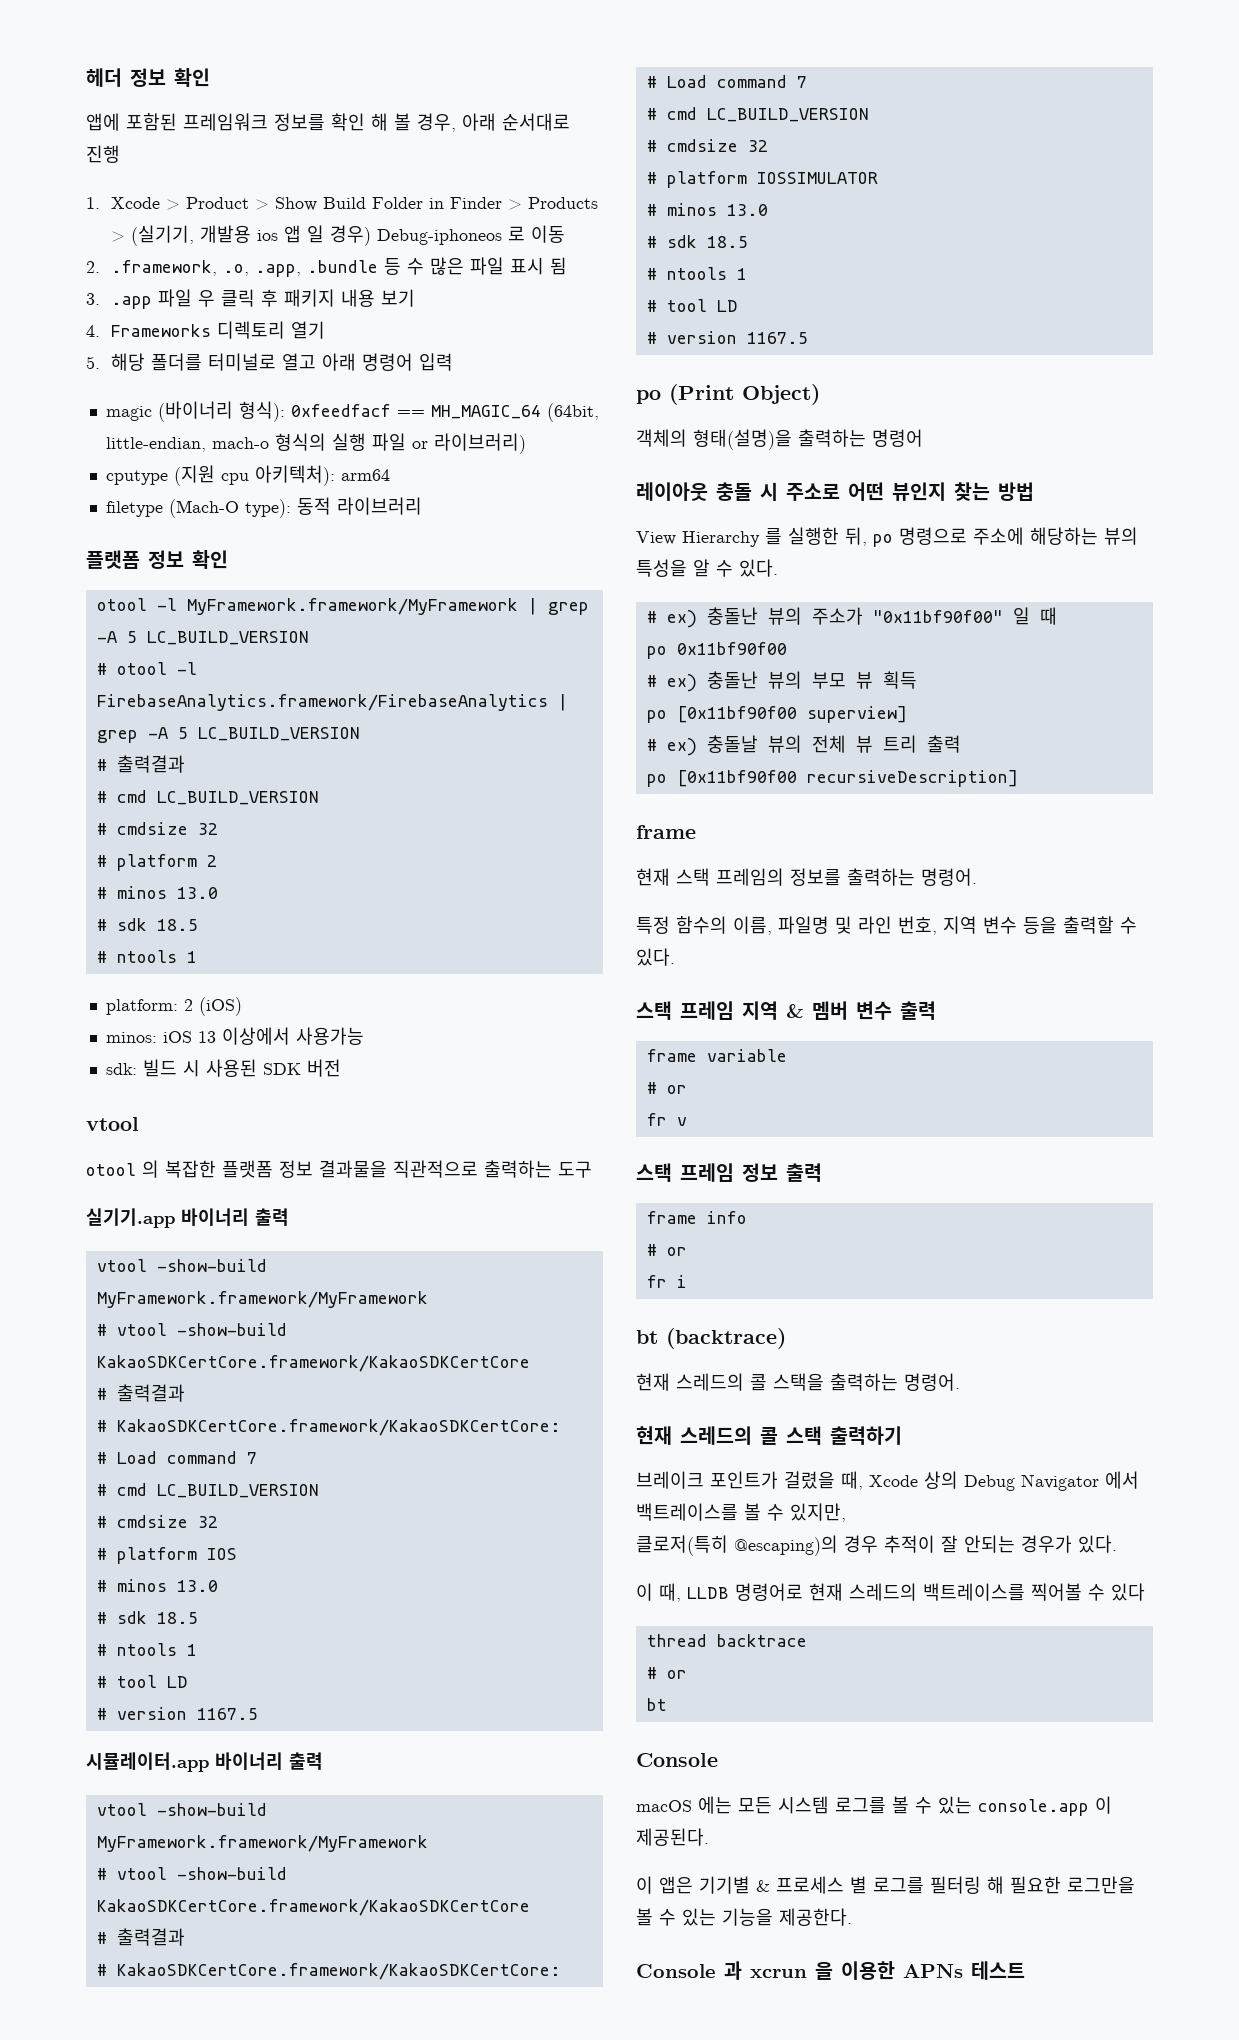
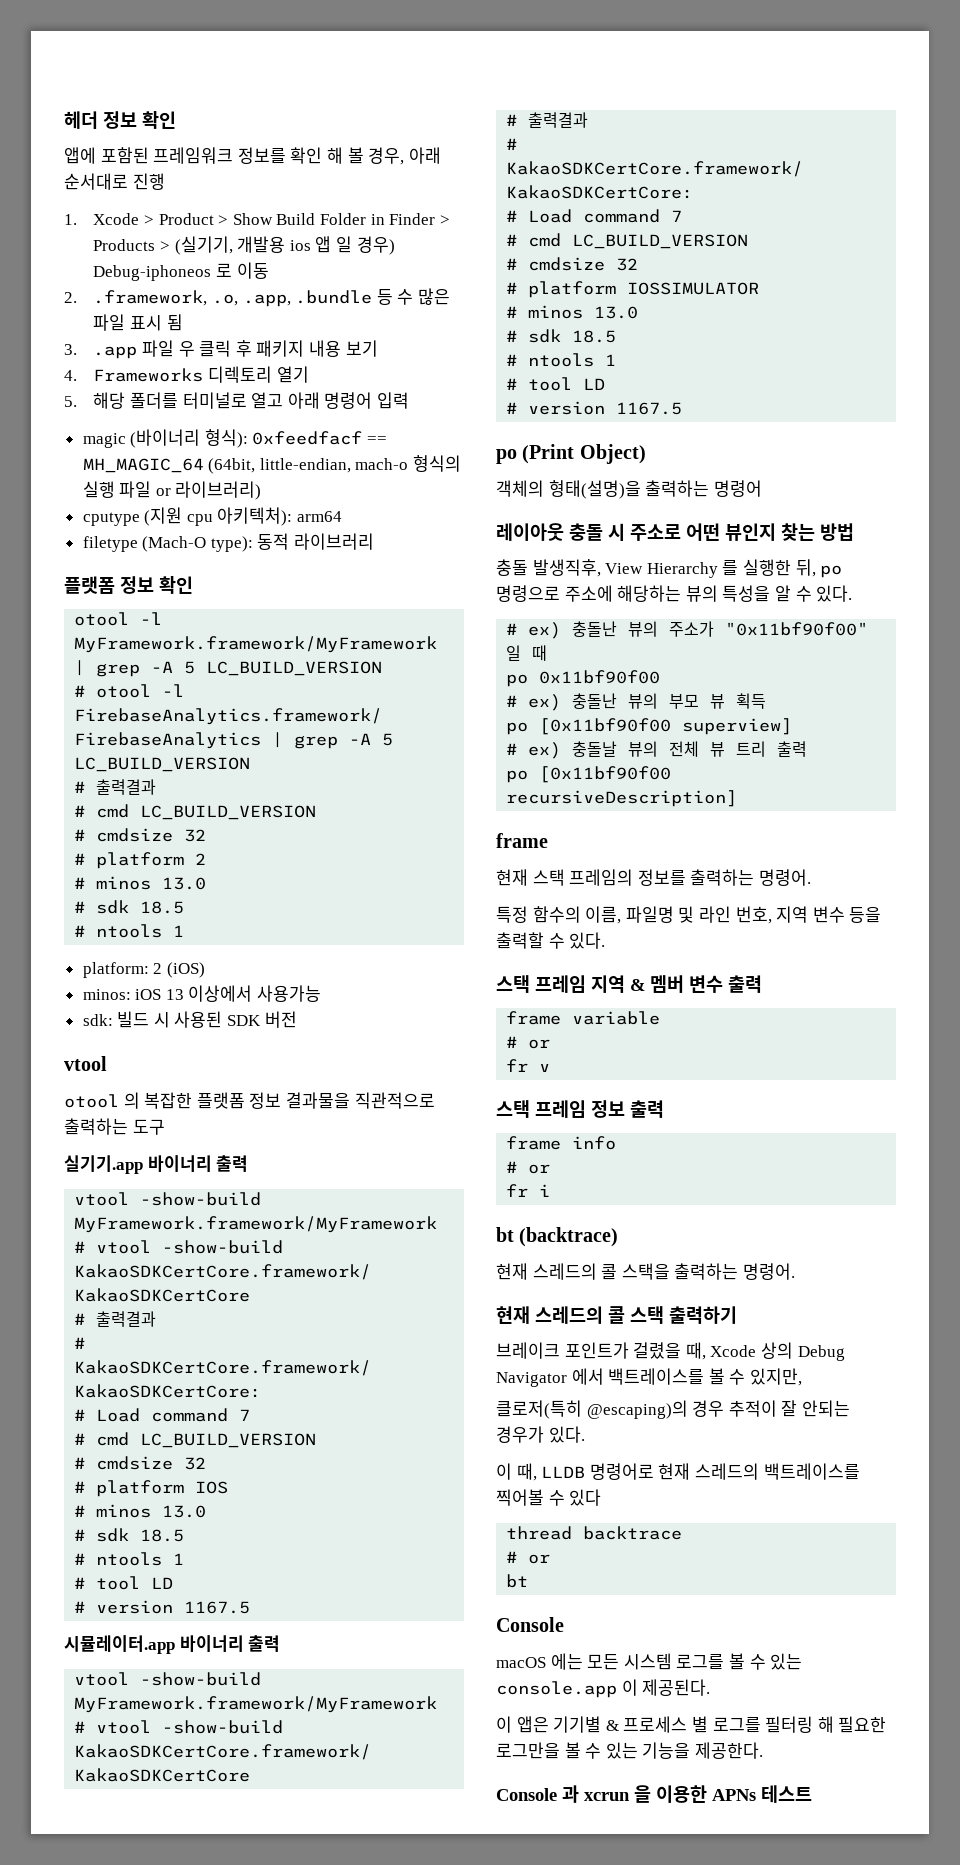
(1034, 491) none -> [496,559,601,577] 충돌 발생직후,

